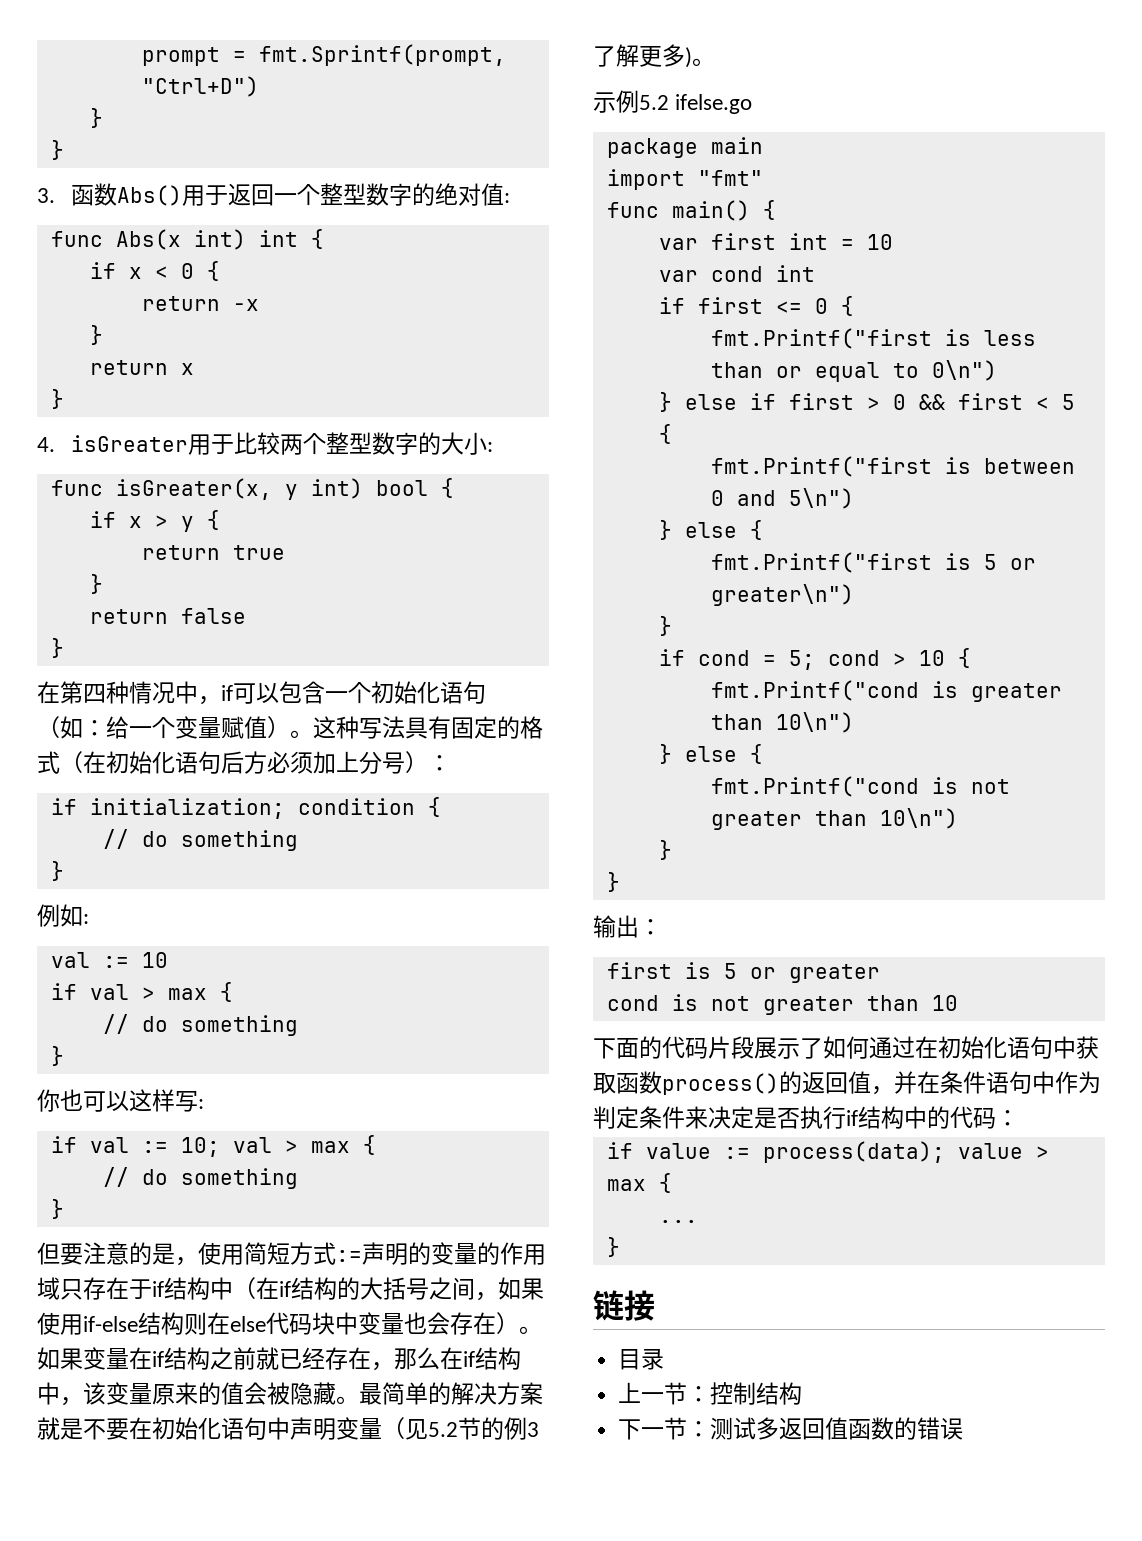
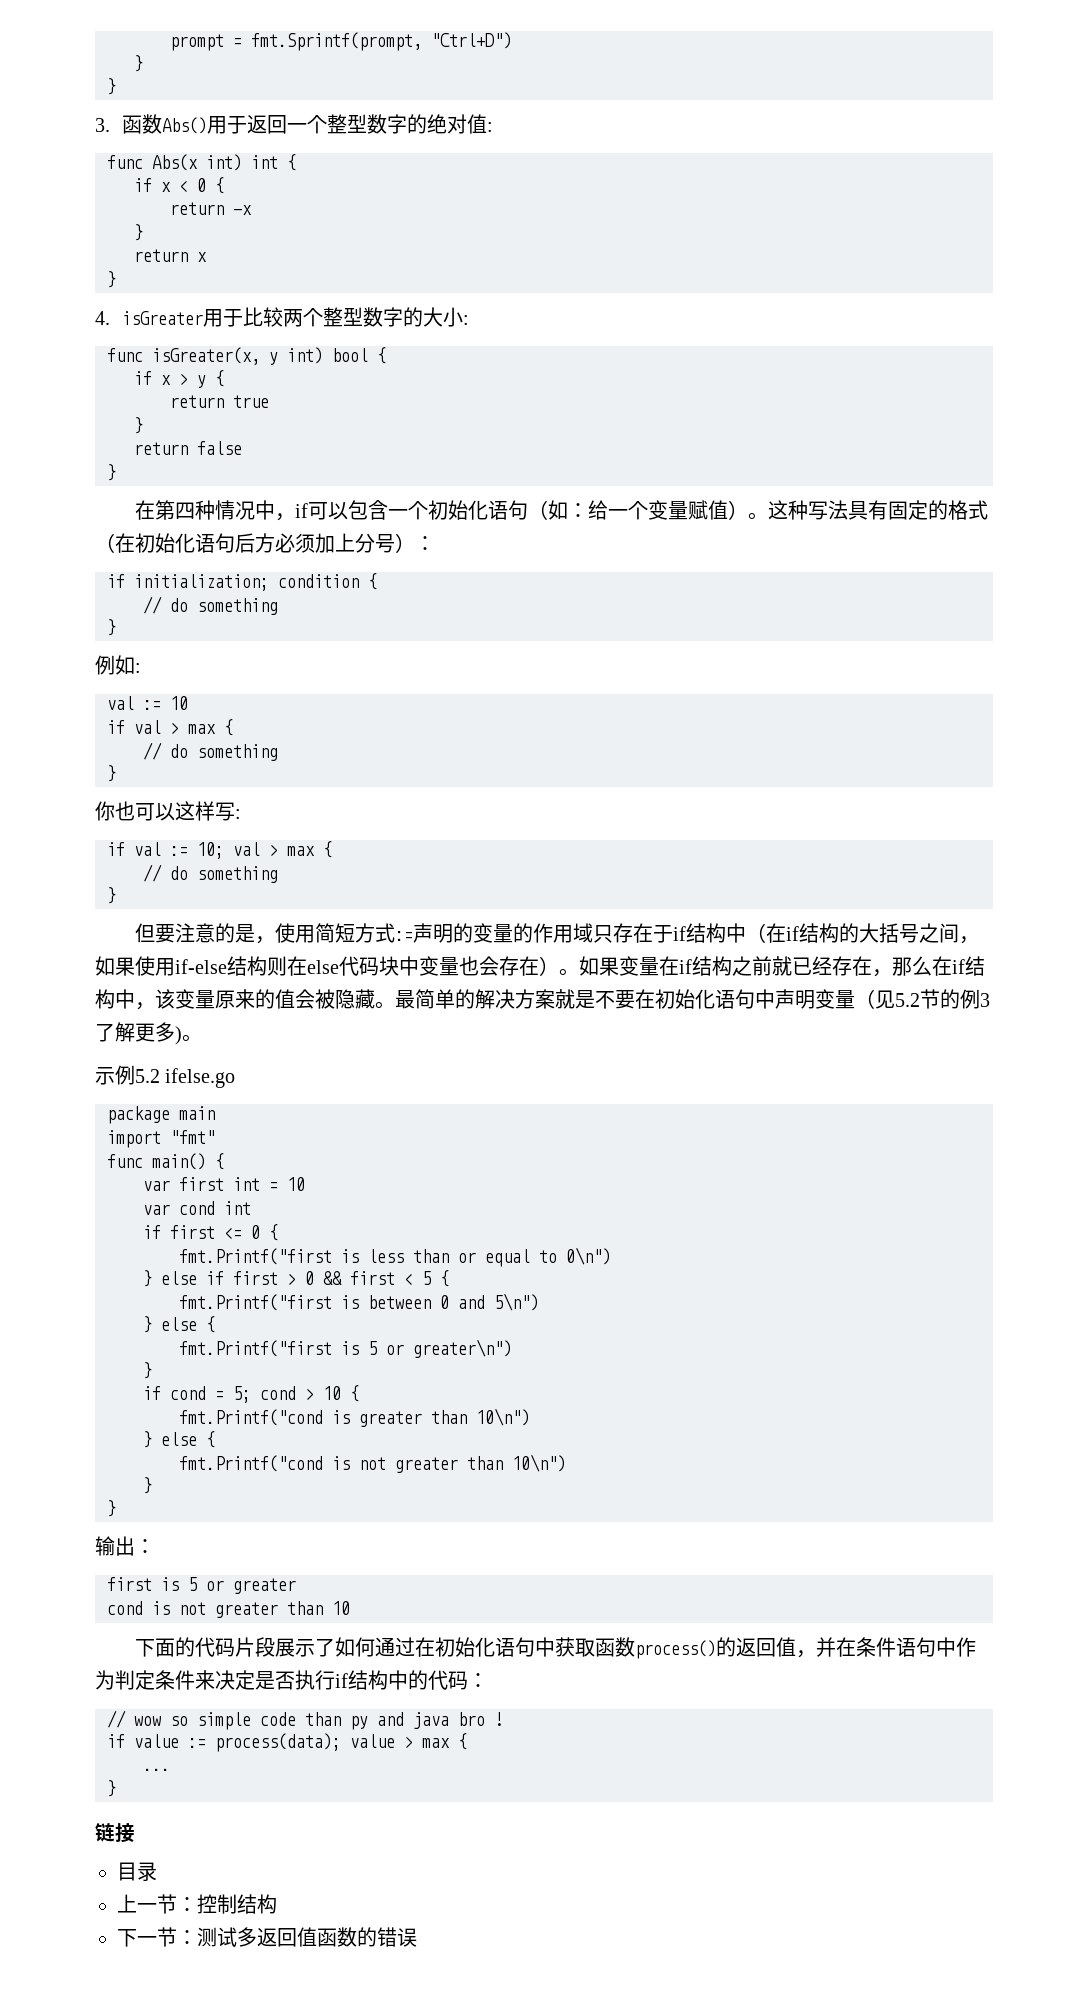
(1019, 1118) none -> [107,1710,503,1730] // // wow so simple code than py and java bro !

